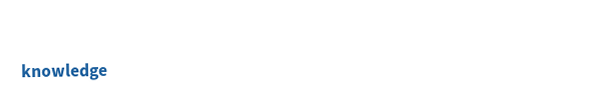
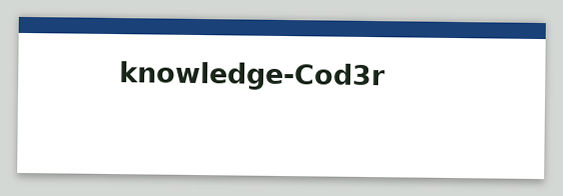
[21,62,108,82] knowledge -> [119,61,386,92] knowledge-Cod3r

